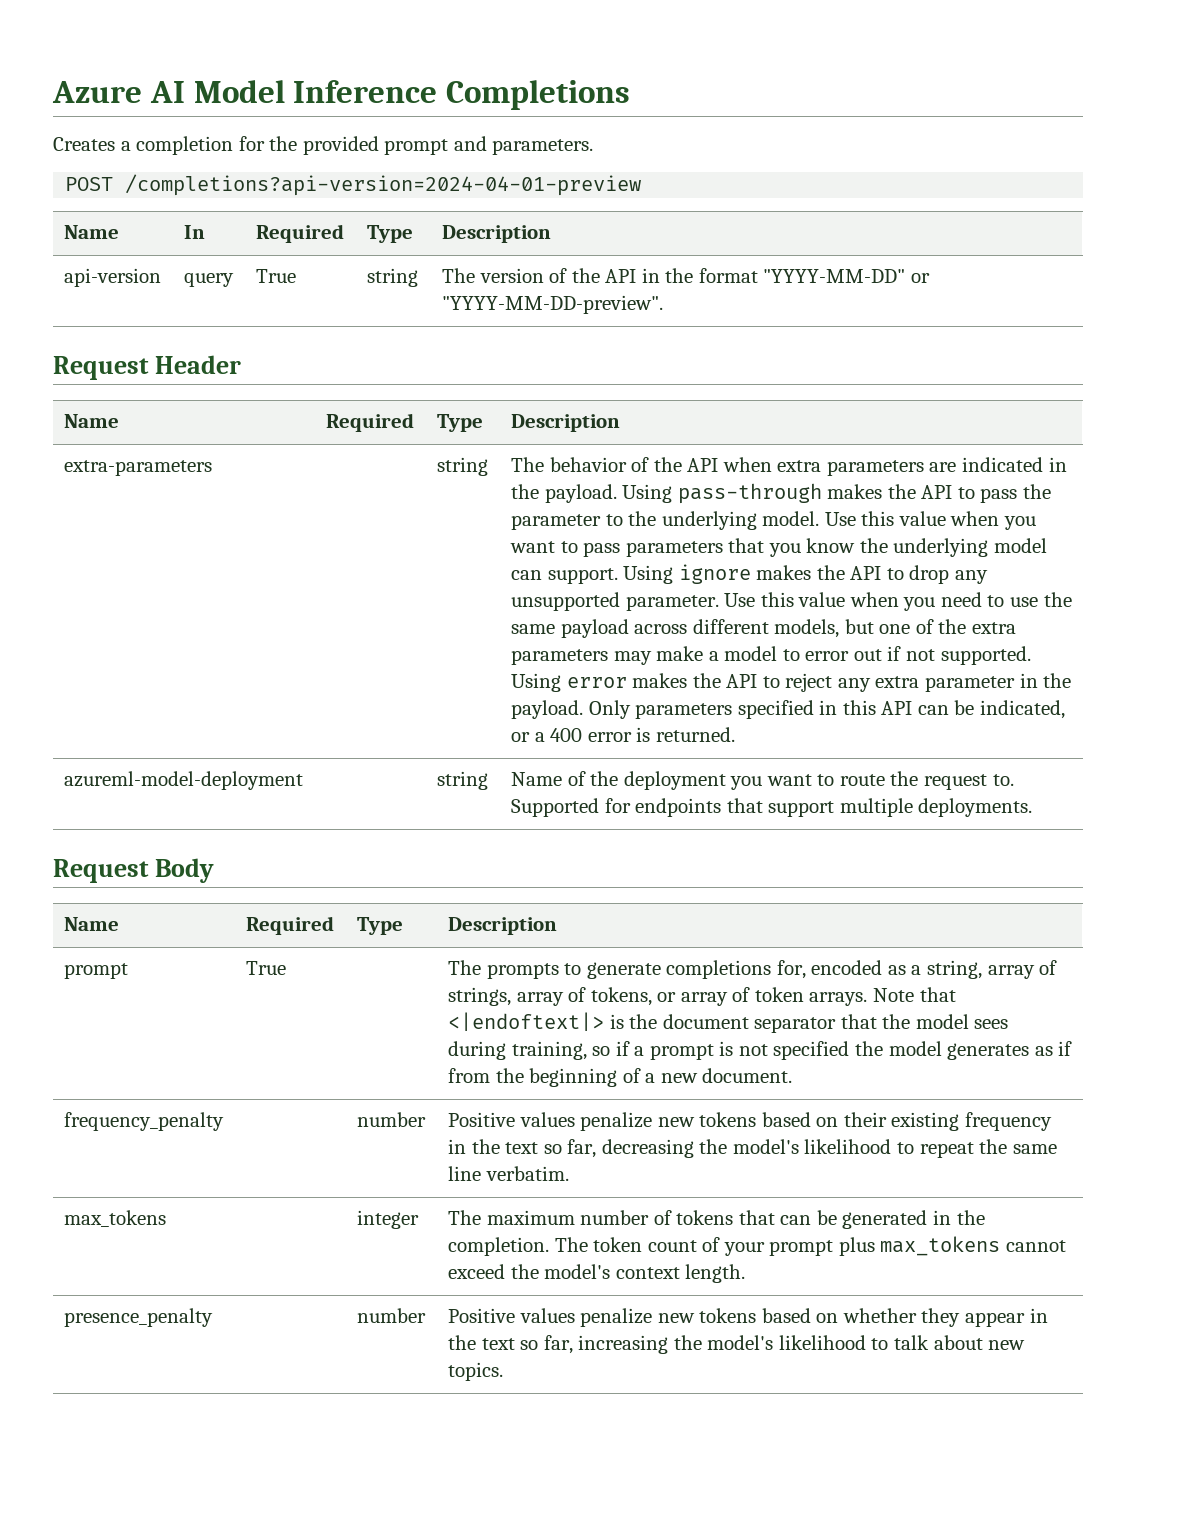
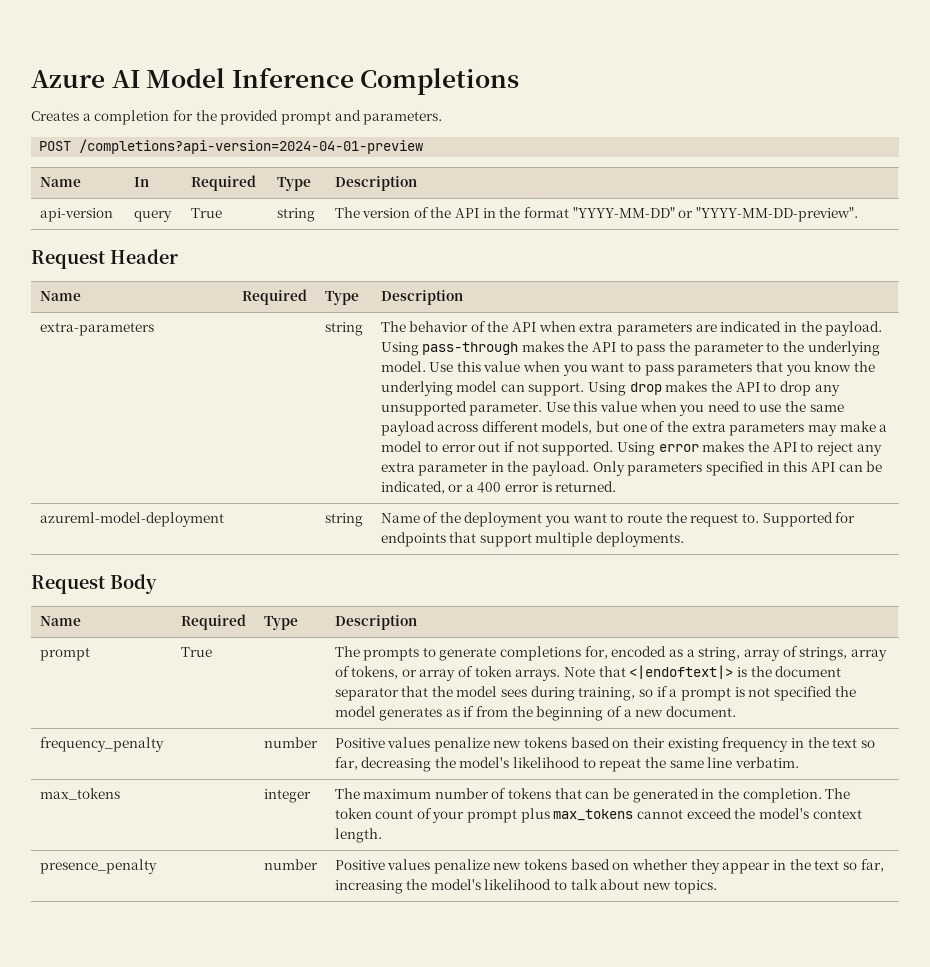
[678,564,751,584] ignore -> [629,382,662,395] drop

